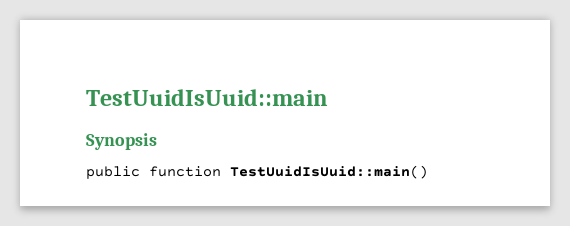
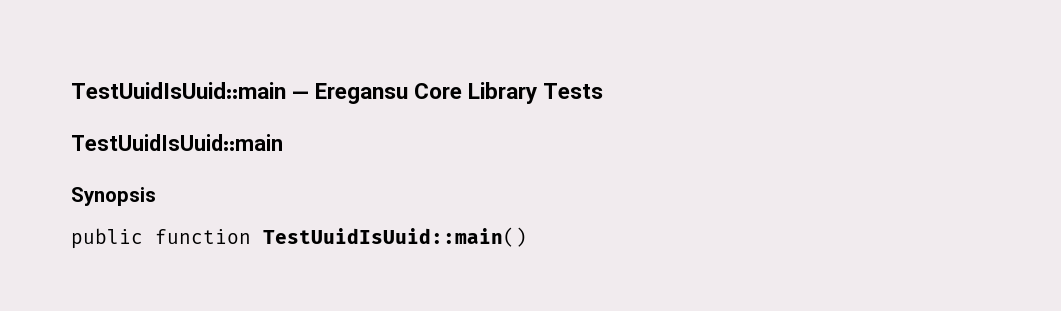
[86,89,328,106] TestUuidIsUuid::main -> [71,82,604,104] [71,134,283,151] TestUuidIsUuid::main — Eregansu Core Library Tests // TestUuidIsUuid::main

